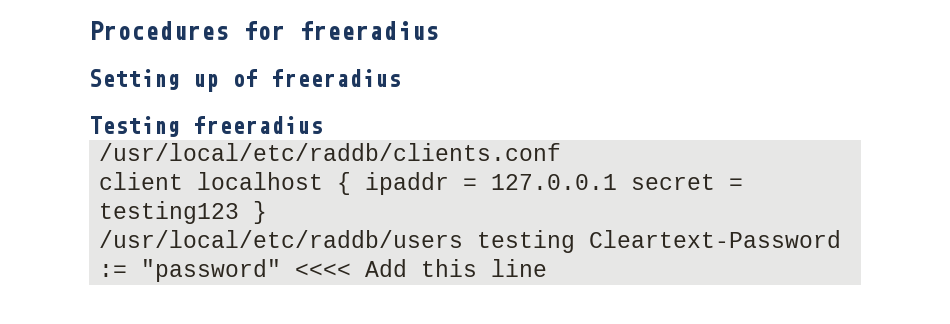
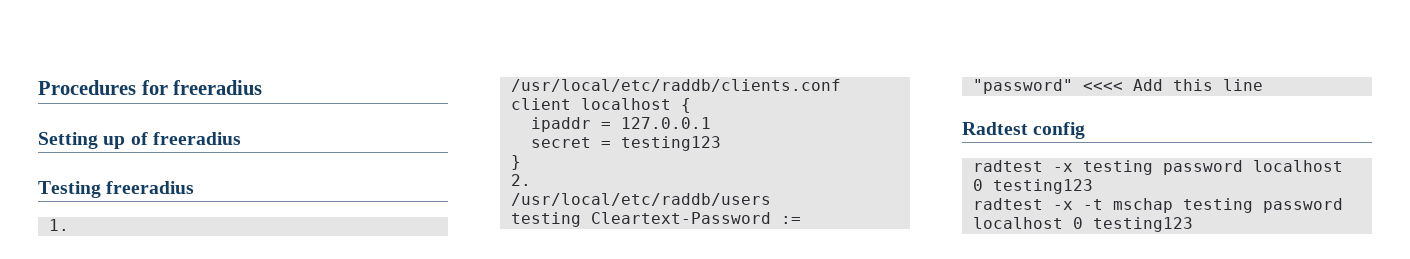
(323, 125) none -> [48,219,69,231] // 1.
(351, 183) none -> (691, 105) //
(617, 182) none -> (711, 123) //
(239, 212) none -> (721, 143) //
(267, 212) none -> [510,174,531,186] // 2.
(463, 239) none -> (771, 199) //
(547, 268) none -> [962,122,1086,139] [972,160,1343,175] [972,179,1093,194] [972,198,1343,213] [972,217,1193,232] // Radtest config // radtest -x testing password localhost 0 testing123 // radtest -x -t mschap testing password localhost 0 testing123

